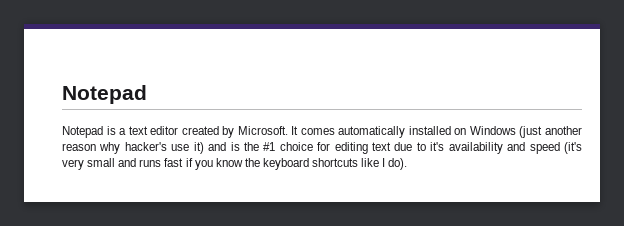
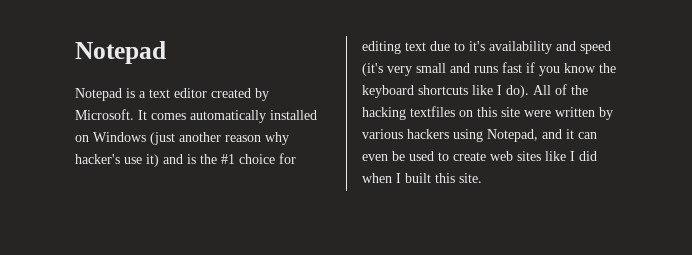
(408, 164) none -> [533,84,588,95] [362,106,613,120] [362,129,597,142] [362,151,597,161] [362,173,482,183] All of the hacking textfiles on this site were written by various hackers using Notepad, and it can even be used to create web sites like I did when I built this site.

